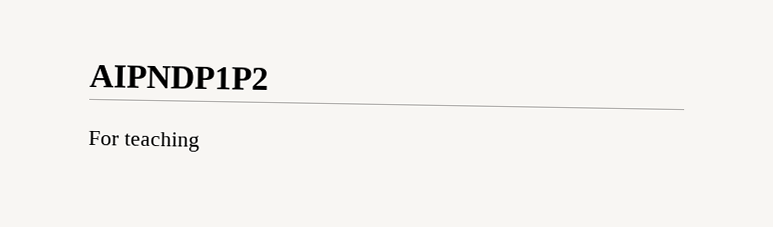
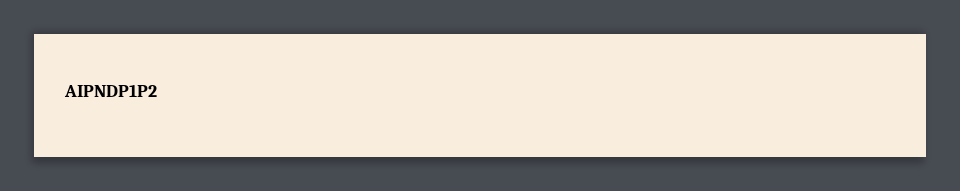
[88,130,200,152] // For teaching -> (157, 90) none

